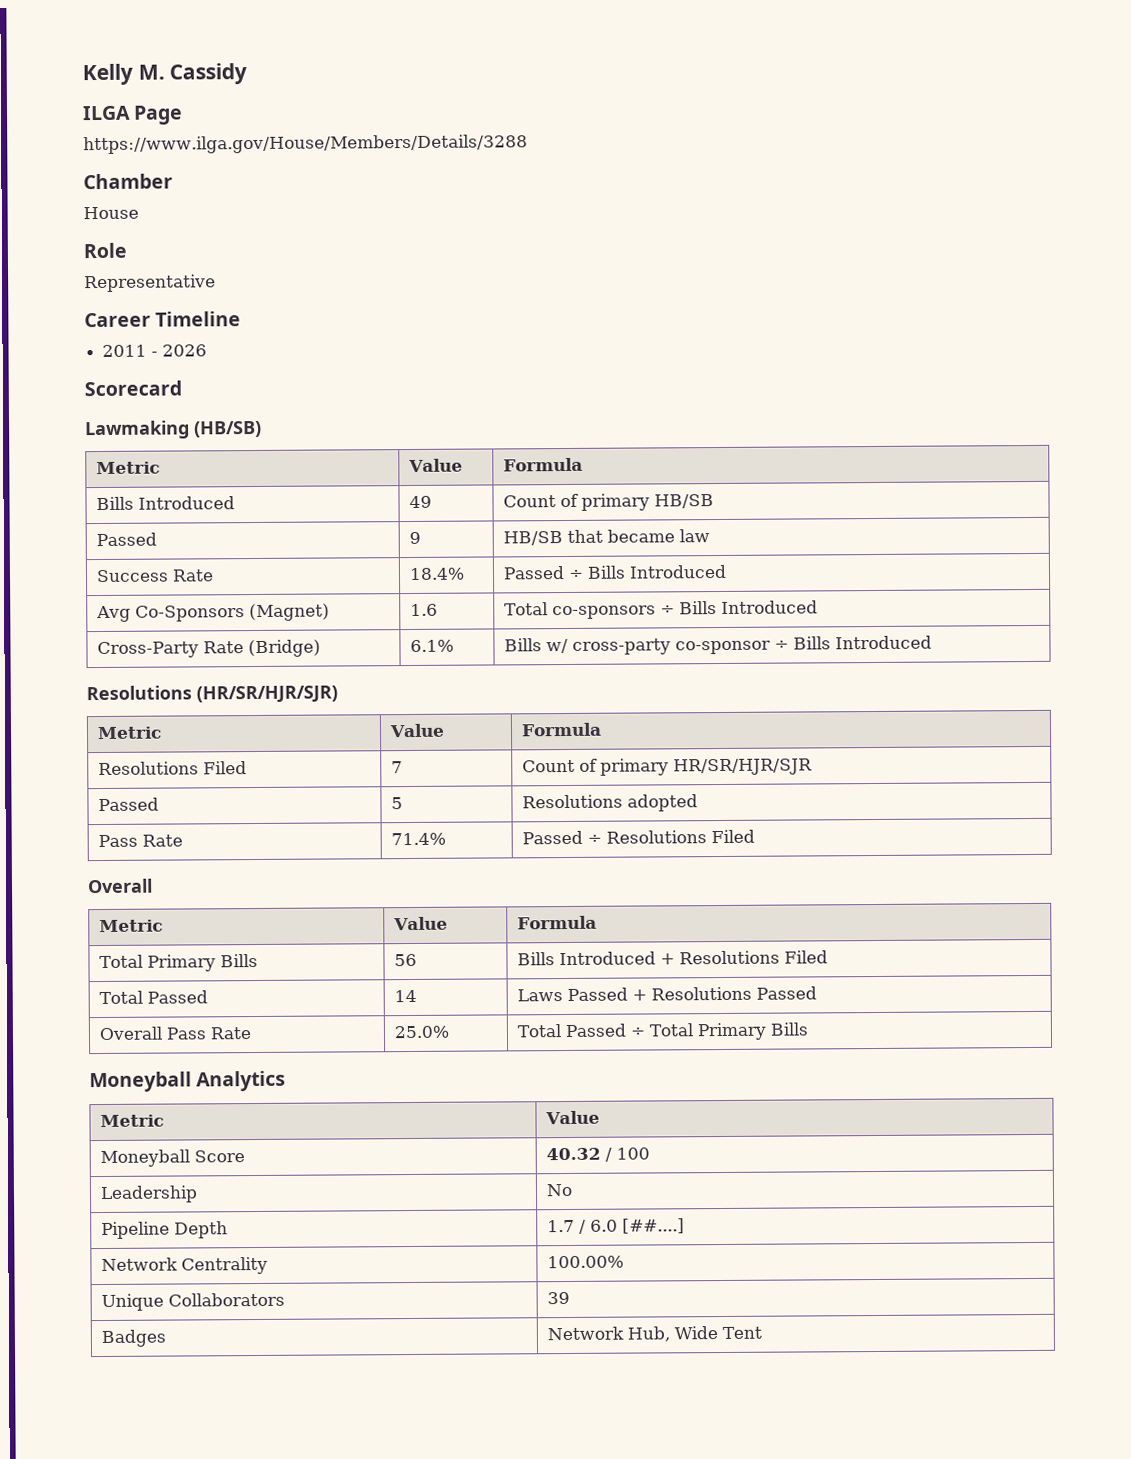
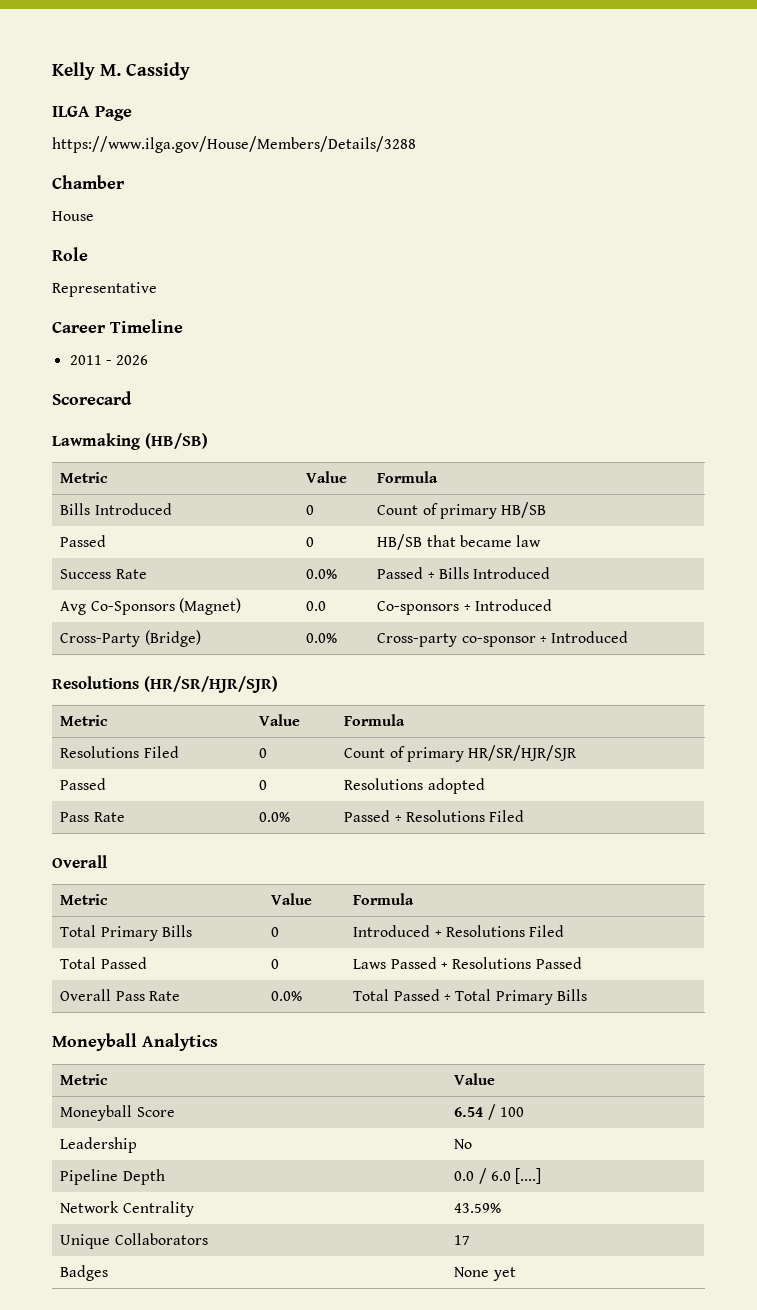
[408,495,432,509] 49 -> [306,505,315,515] 0
[408,531,421,545] 9 -> [306,537,315,547] 0
[408,567,465,581] 18.4% -> [306,569,338,579] 0.0%
[409,603,438,617] [503,601,717,620] 1.6 | Total co-sponsors ÷ Bills -> [306,601,327,611] [377,601,471,615] 0.0 | Co-sponsors ÷
[202,641,244,654] Rate -> (141, 640) none
[409,639,454,653] [503,638,671,655] 6.1% | Bills w/ cross-party -> [306,633,338,643] [377,633,458,647] 0.0% | Cross-party
[792,636,831,650] Bills -> (547, 639) none
[390,761,403,774] 7 -> [259,748,268,758] 0
[390,797,403,810] 5 -> [259,780,268,790] 0
[390,832,446,846] 71.4% -> [259,812,291,822] 0.0%
[393,953,417,967] [516,952,555,966] 56 | Bills -> [271,927,280,937] 0 |
[393,989,417,1003] 14 -> [271,959,280,969] 0
[393,1025,449,1039] 25.0% -> [271,991,303,1001] 0.0%
[545,1147,601,1161] 40.32 -> [454,1107,484,1117] 6.54
[546,1219,575,1233] 1.7 -> [454,1171,475,1181] 0.0
[621,1218,685,1234] [##....] -> [515,1168,542,1184] [....]
[546,1255,624,1269] 100.00% -> [454,1203,502,1213] 43.59%
[546,1291,570,1305] 39 -> [454,1235,471,1245] 17
[546,1326,762,1342] Network Hub, Wide Tent -> [454,1267,516,1281] None yet

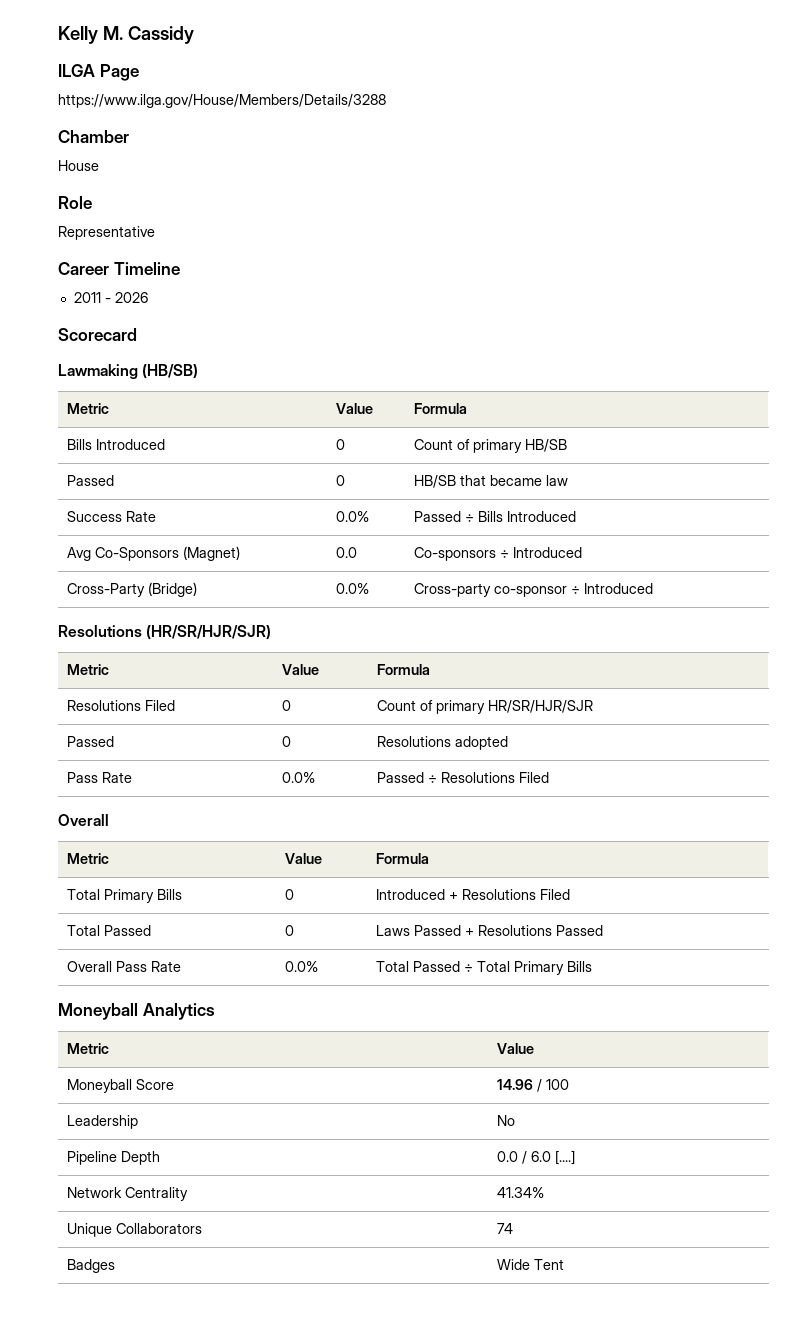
[454,1107,484,1117] 6.54 -> [497,1079,534,1090] 14.96
[454,1203,502,1213] 43.59% -> [497,1187,545,1198] 41.34%
[454,1235,471,1245] 17 -> [497,1223,514,1234] 74
[454,1267,516,1281] None yet -> [497,1259,565,1270] Wide Tent

